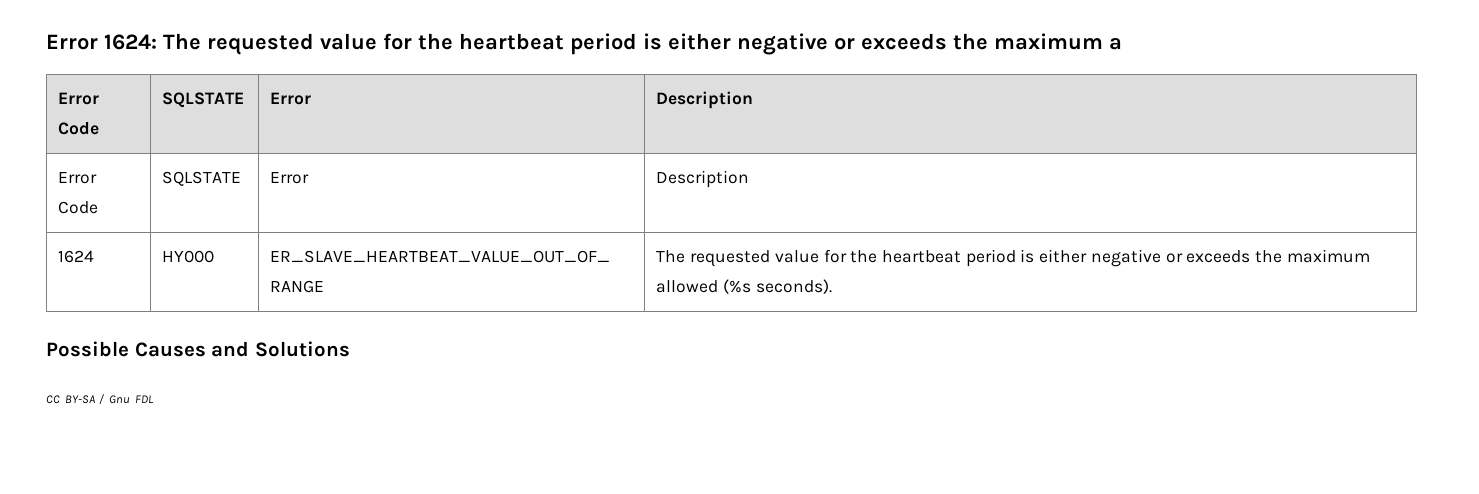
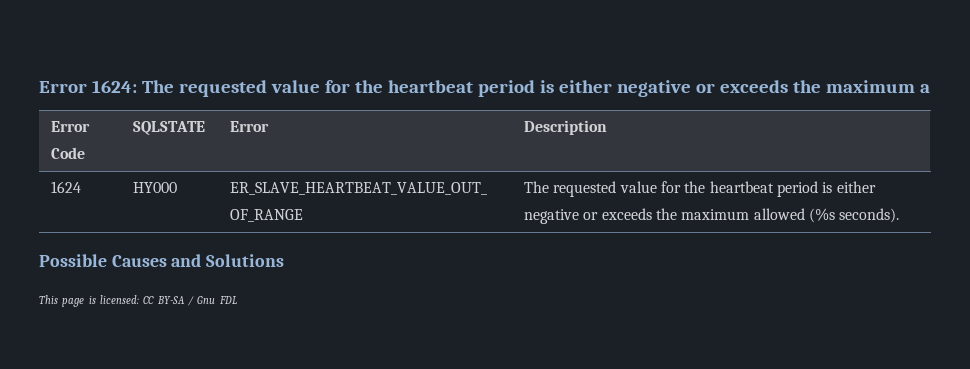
[58,172,98,184] [58,201,99,214] [162,171,242,186] [270,172,310,184] [656,170,750,188] // Error Code | SQLSTATE | Error | Description -> (608, 127) none
(350, 349) none -> [39,295,139,307] This page is licensed:

